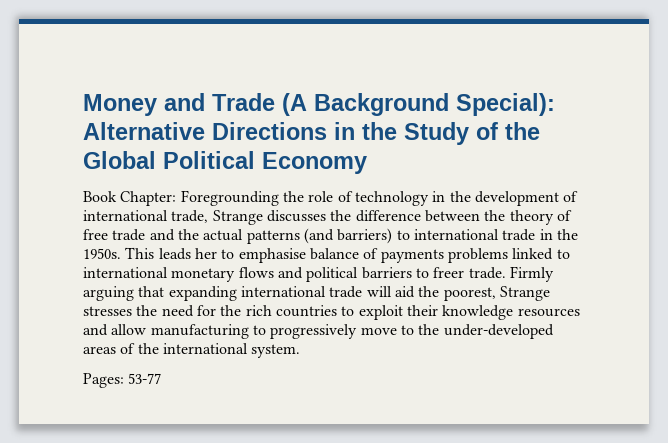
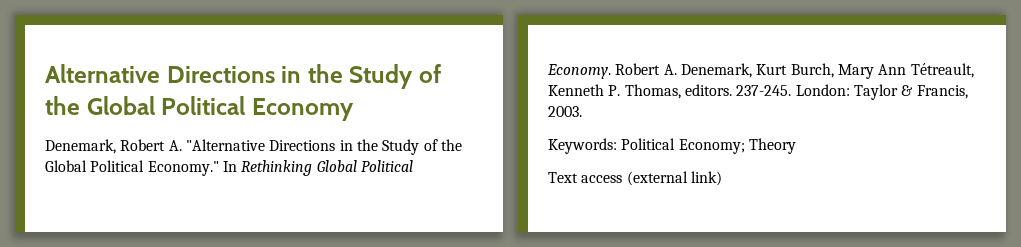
[83,93,555,116] Money and Trade (A Background Special): -> (45, 73) none
[83,190,579,206] [83,210,572,225] [83,228,578,244] [83,247,570,263] [83,266,554,282] [83,286,550,301] [83,305,580,320] [83,324,554,339] [83,343,301,358] [83,373,162,388] Book Chapter: Foregrounding the role of technology in the development of international trade, Strange discusses the difference between the theory of free trade and the actual patterns (and barriers) to international trade in the 1950s. This leads her to emphasise balance of payments problems linked to international monetary flows and political barriers to freer trade. Firmly arguing that expanding international trade will aid the poorest, Strange stresses the need for the rich countries to exploit their knowledge resources and allow manufacturing to progressively move to the under-developed areas of the international system. // Pages: 53-77 -> [45,139,462,155] [45,160,413,176] [547,63,974,79] [548,84,968,100] [548,106,582,117] [548,138,796,154] [548,171,722,186] Denemark, Robert A. "Alternative Directions in the Study of the Global Political Economy." In Rethinking Global Political Economy. Robert A. Denemark, Kurt Burch, Mary Ann Tétreault, Kenneth P. Thomas, editors. 237-245. London: Taylor & Francis, 2003. // Keywords: Political Economy; Theory // Text access (external link)

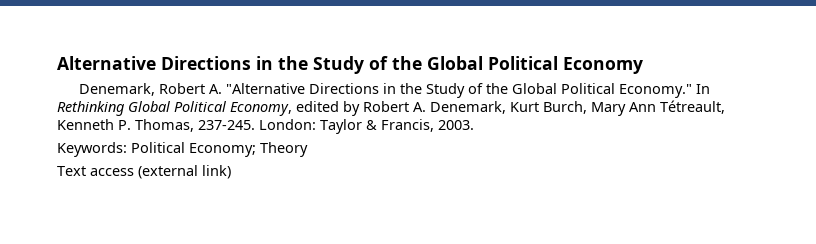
[547,64,611,79] Economy. -> [230,101,360,116] Economy, edited by
[684,84,732,96] editors. -> (194, 125) none

